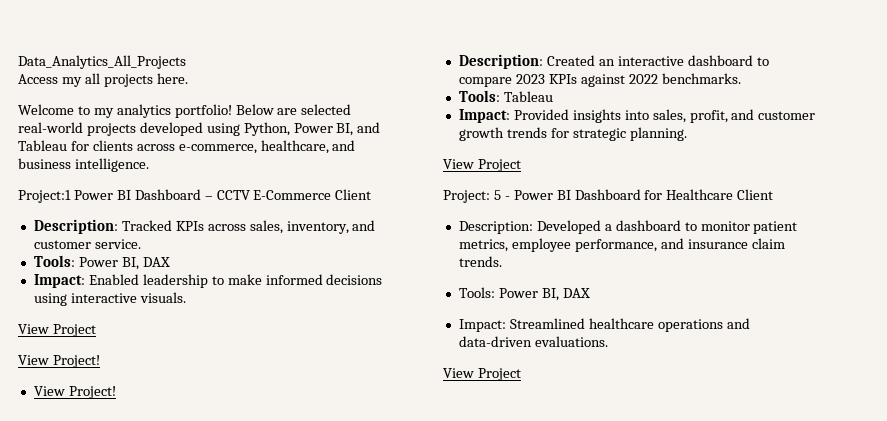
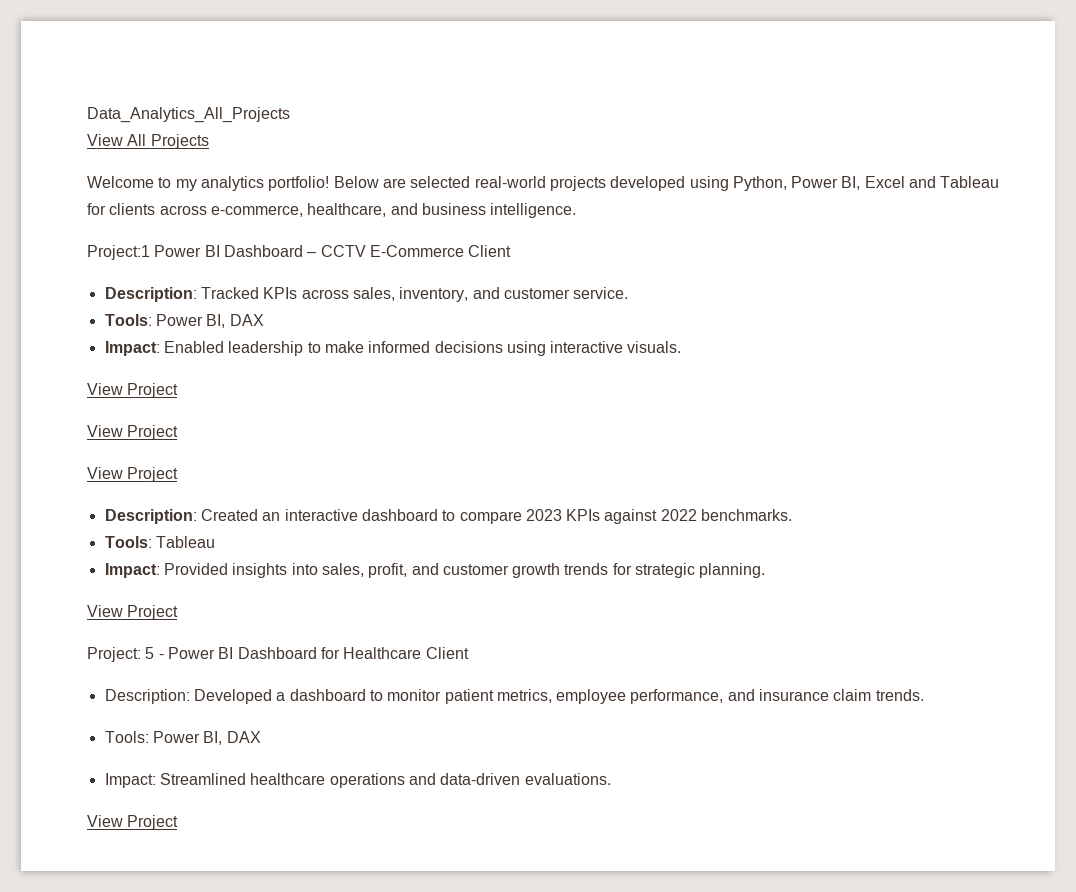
[18,73,188,87] Access my all projects here. -> [87,134,209,149] View All Projects
(354, 129) none -> [864,176,905,188] Excel
[52,355,100,368] [33,386,116,399] Project! // View Project! -> [127,425,179,440] [87,467,179,482] Project // View Project

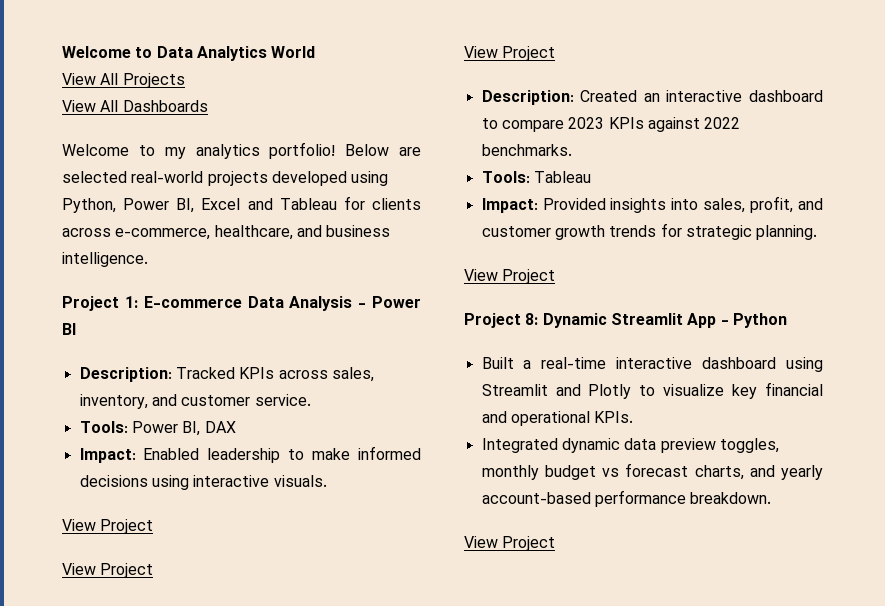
[87,107,290,123] Data_Analytics_All_Projects -> [62,46,316,61] Welcome to Data Analytics World
(209, 141) none -> [62,100,208,112] // View All Dashboards
[87,245,512,260] Project:1 Power BI Dashboard – CCTV E-Commerce Client -> [62,296,421,311] [62,323,76,335] Project 1: E-commerce Data Analysis - Power BI
[87,647,469,662] [104,689,924,704] [104,731,261,745] [104,773,611,788] Project: 5 - Power BI Dashboard for Healthcare Client // Description: Developed a dashboard to monitor patient metrics, employee performance, and insurance claim trends. // Tools: Power BI, DAX // Impact: Streamlined healthcare operations and data-driven evaluations. -> [464,313,787,328] [481,357,823,372] [481,382,823,399] [481,411,634,426] [481,438,779,453] [481,463,823,480] [481,490,772,507] Project 8: Dynamic Streamlit App - Python // Built a real-time interactive dashboard using Streamlit and Plotly to visualize key financial and operational KPIs. // Integrated dynamic data preview toggles, monthly budget vs forecast charts, and yearly account-based performance breakdown.

